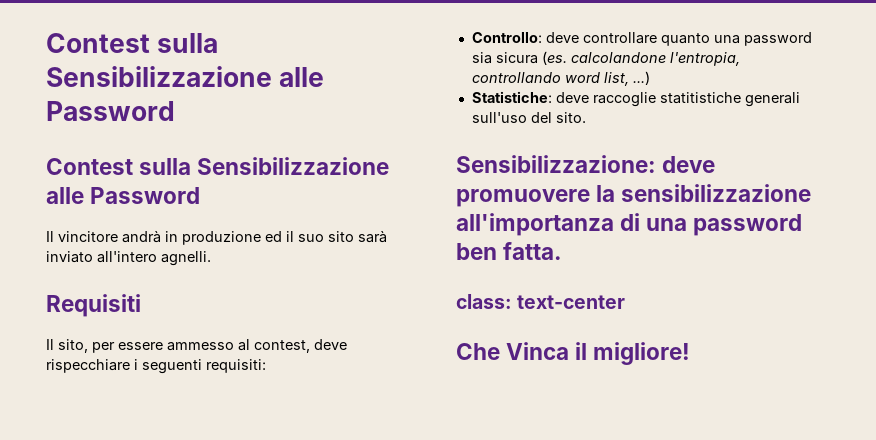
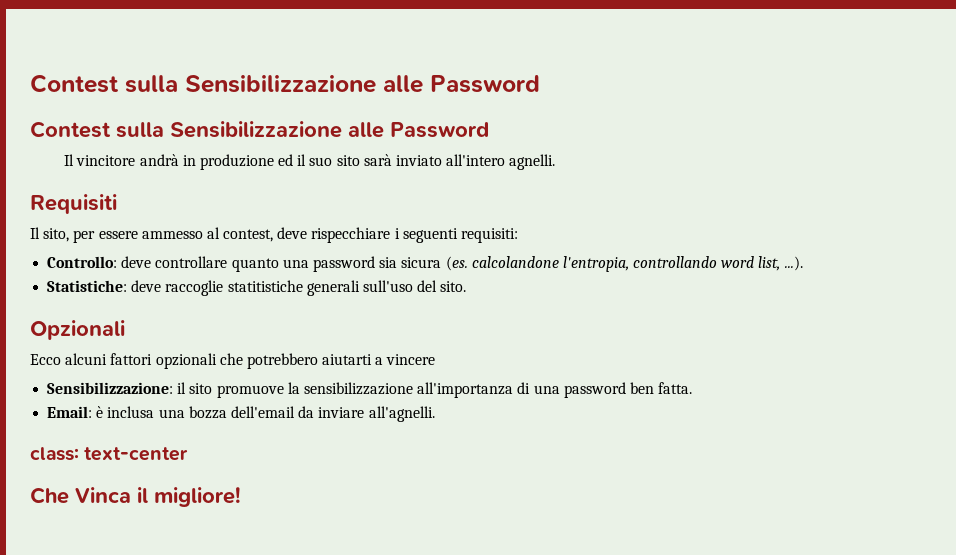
[632,71,650,85] ...) -> [784,256,803,271] ...).
[456,155,716,173] [456,189,590,207] Sensibilizzazione: deve promuovere -> [30,320,125,340] [30,353,436,369] [47,382,284,398] Opzionali // Ecco alcuni fattori opzionali che potrebbero aiutarti a vincere // Sensibilizzazione: il sito promuove
(563, 251) none -> [47,406,435,422] // Email: è inclusa una bozza dell'email da inviare all'agnelli.

